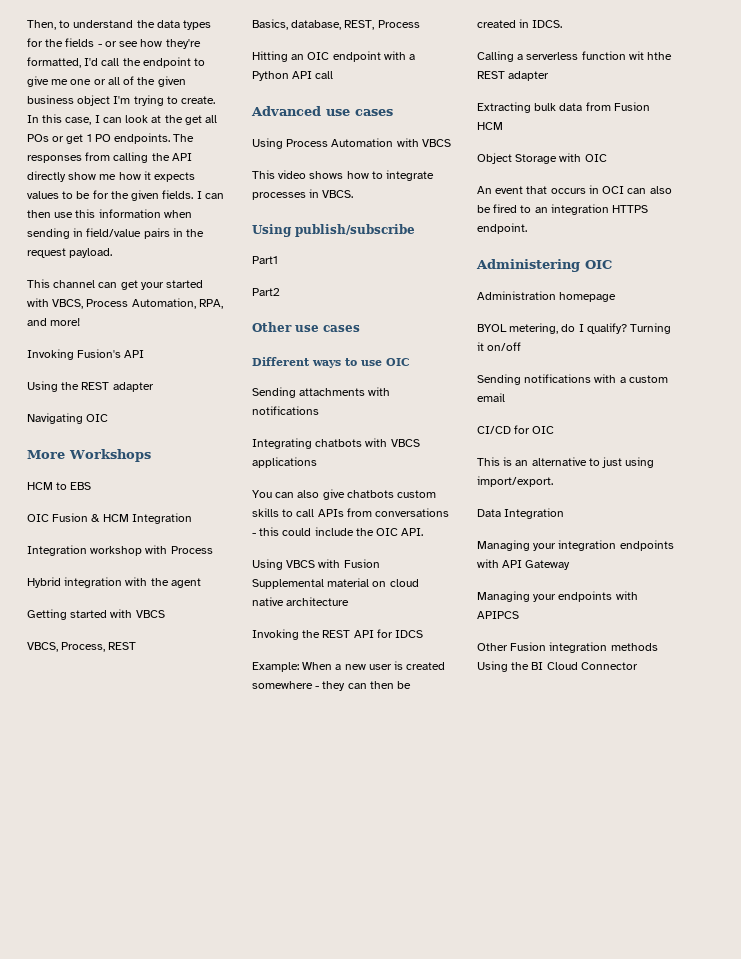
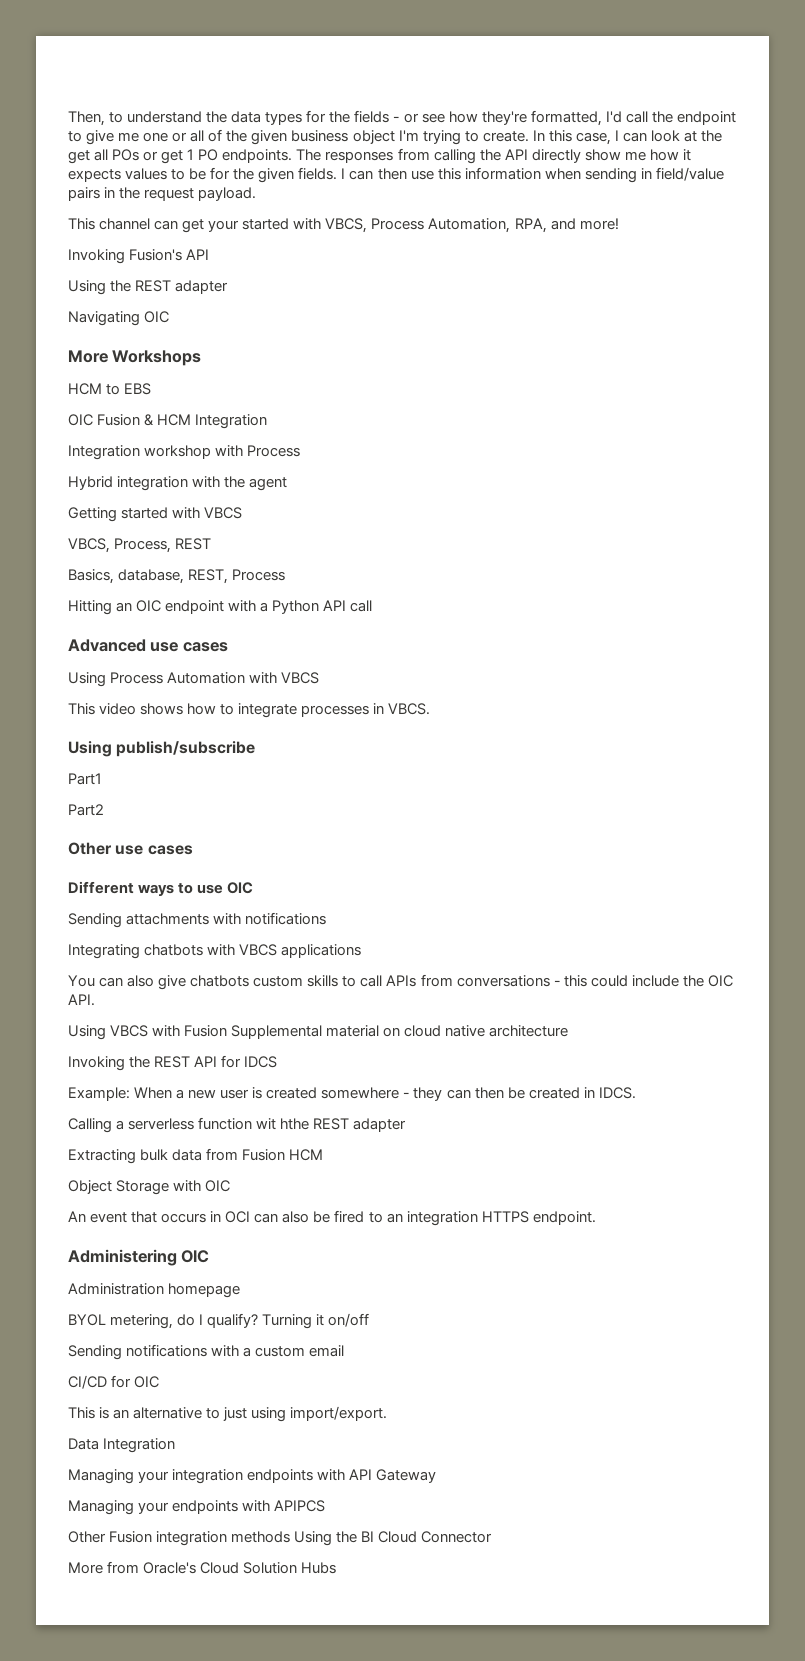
(638, 666) none -> [68,1561,337,1574] // More from Oracle's Cloud Solution Hubs

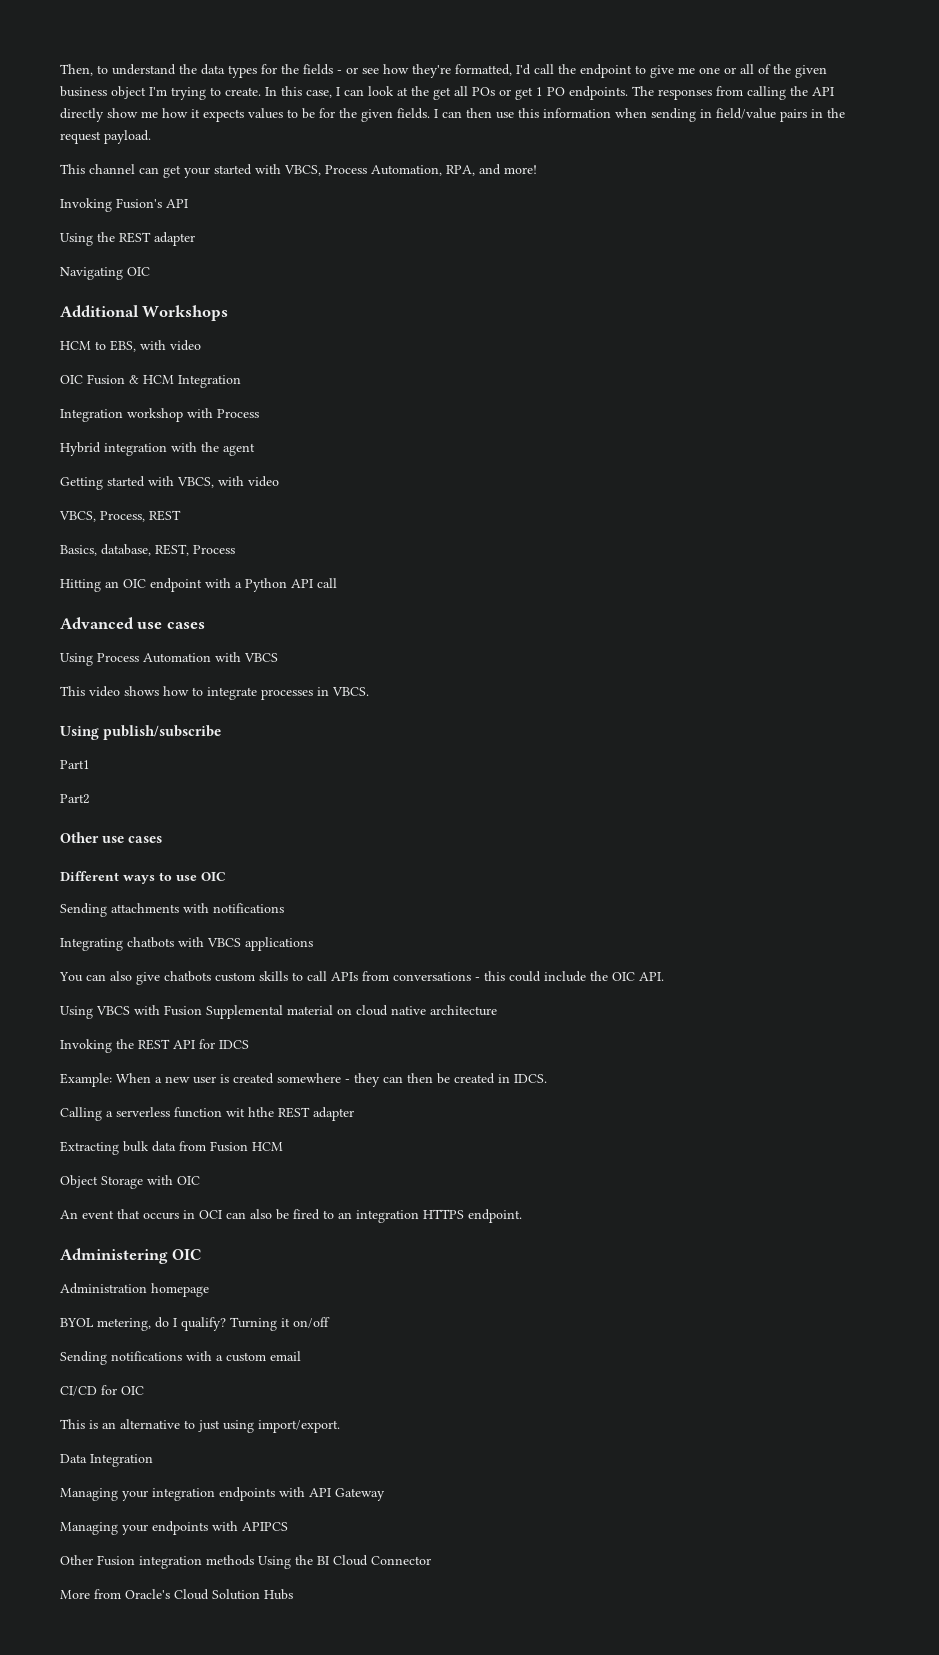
[68,350,108,363] More -> [60,305,139,317] Additional
[124,383,152,395] EBS -> [110,340,201,352] EBS, with video
[204,507,243,519] VBCS -> [177,476,279,488] VBCS, with video

